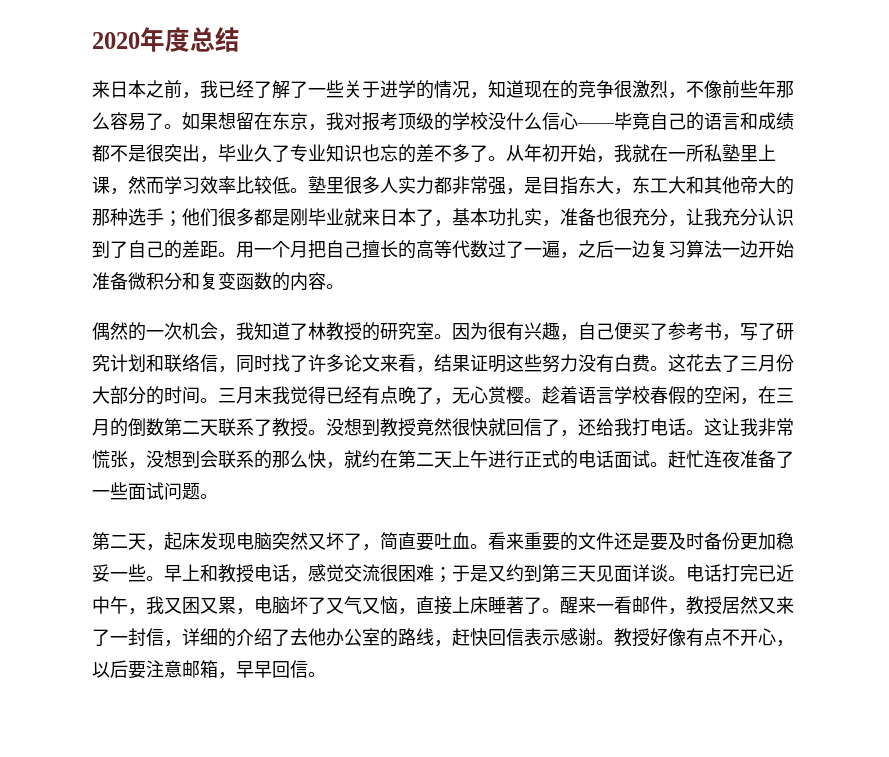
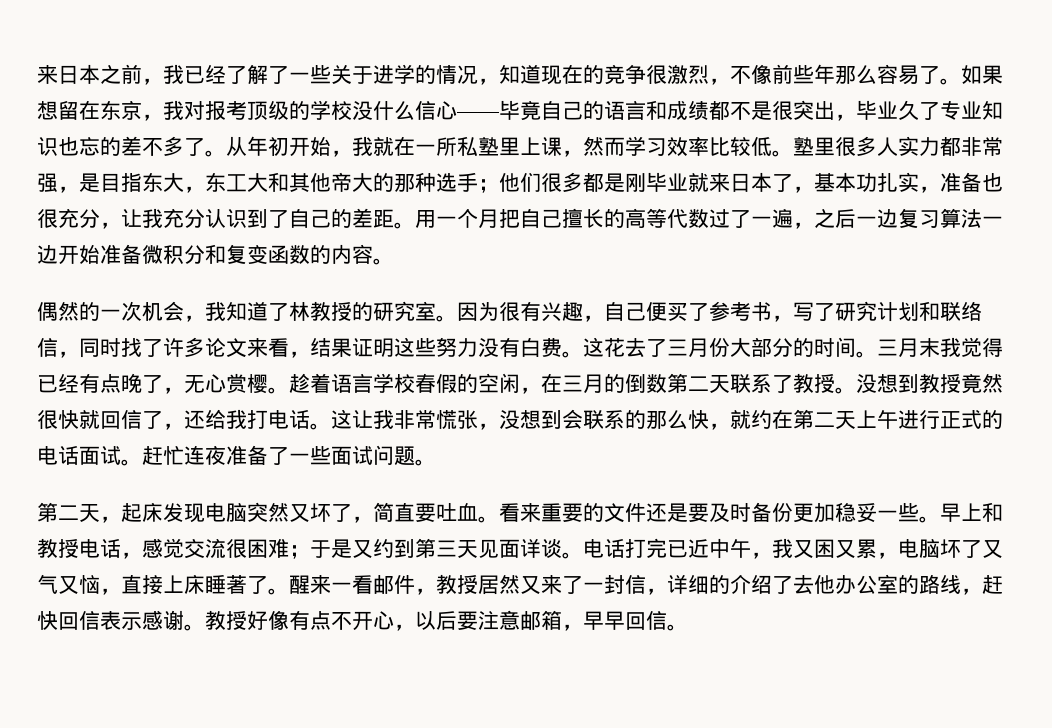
[92,27,240,52] 2020年度总结 // -> (37, 74) none

